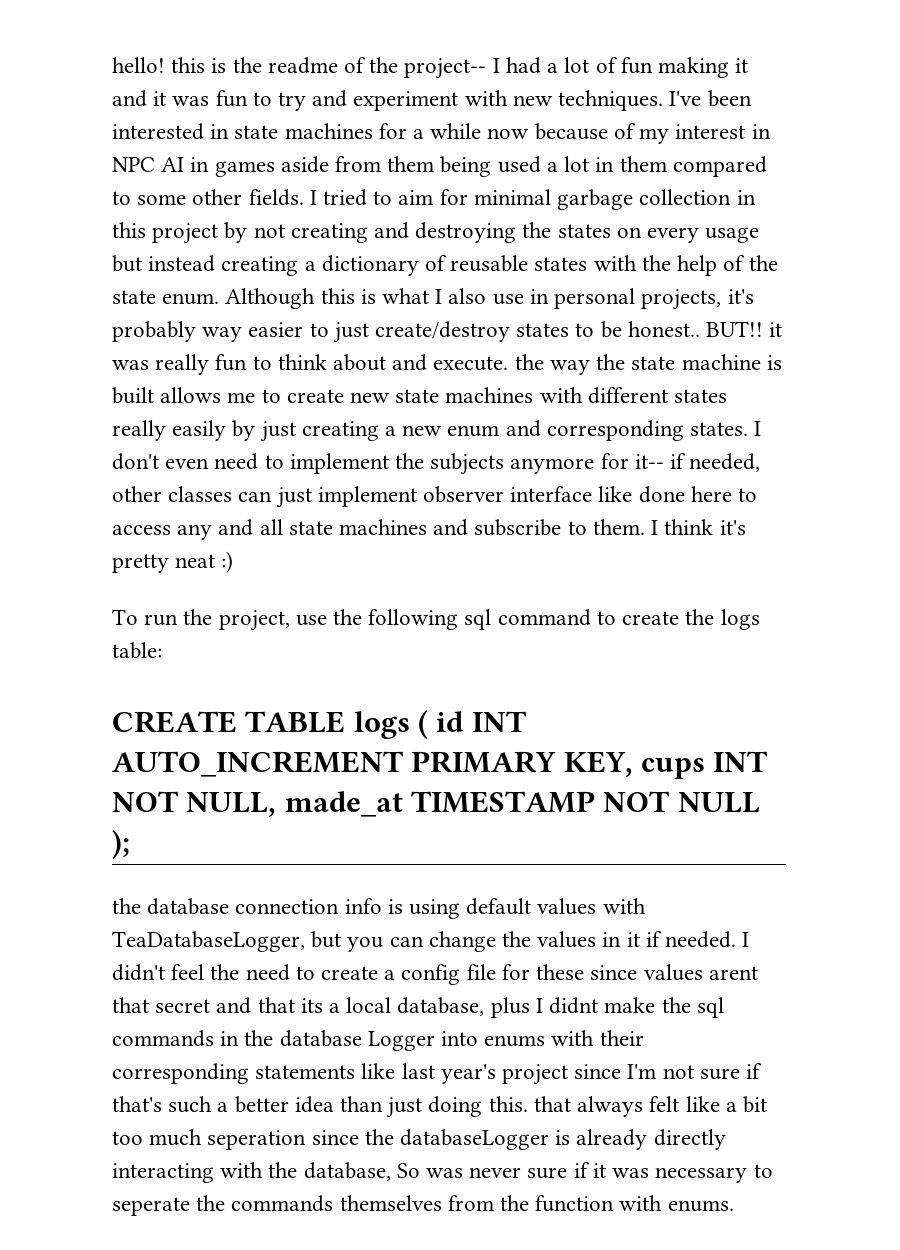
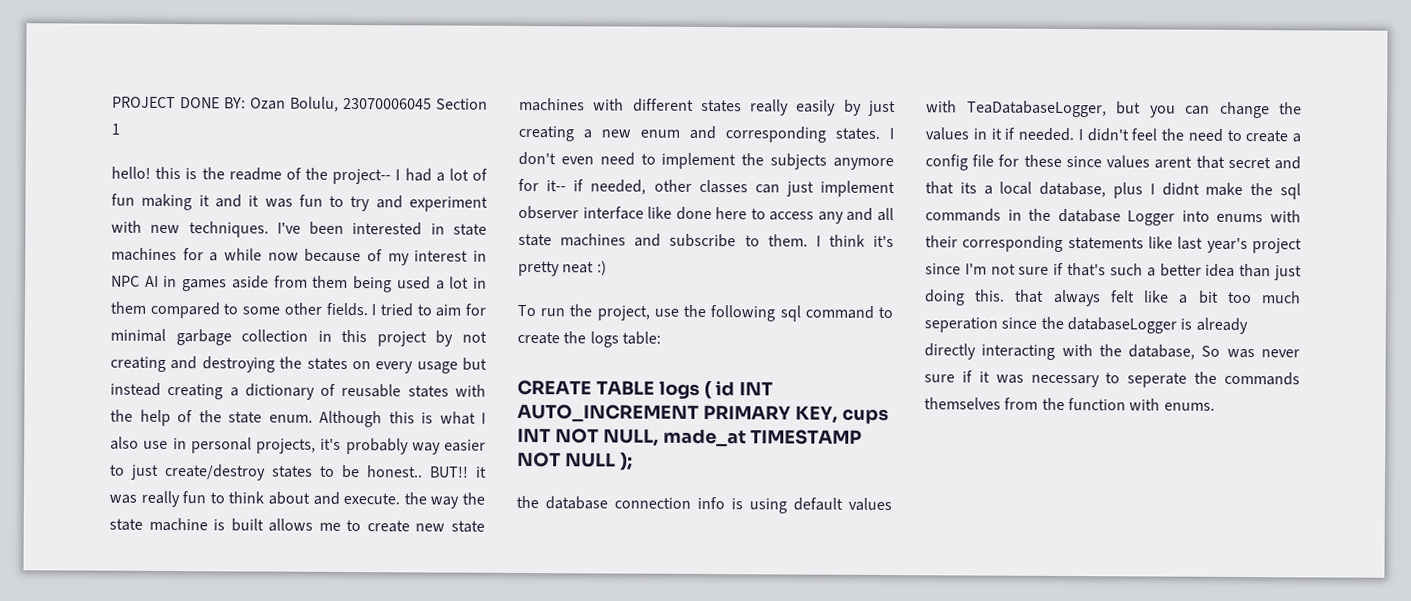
(112, 65) none -> [112,96,488,112] [111,123,120,135] PROJECT DONE BY: Ozan Bolulu, 23070006045 Section 1 //

